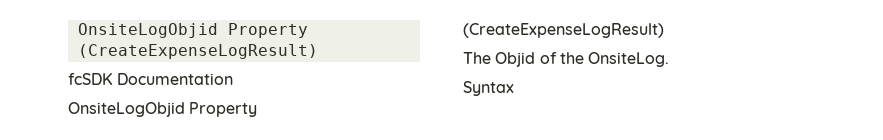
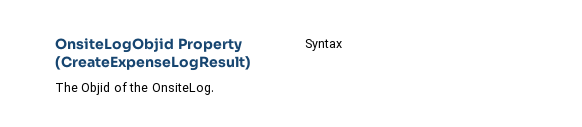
[77,23,308,38] [77,44,318,59] [68,73,234,85] [68,102,258,117] [463,23,664,38] OnsiteLogObjid Property (CreateExpenseLogResult) // fcSDK Documentation // OnsiteLogObjid Property (CreateExpenseLogResult) -> [55,38,242,53] [55,56,251,71] OnsiteLogObjid Property (CreateExpenseLogResult)

